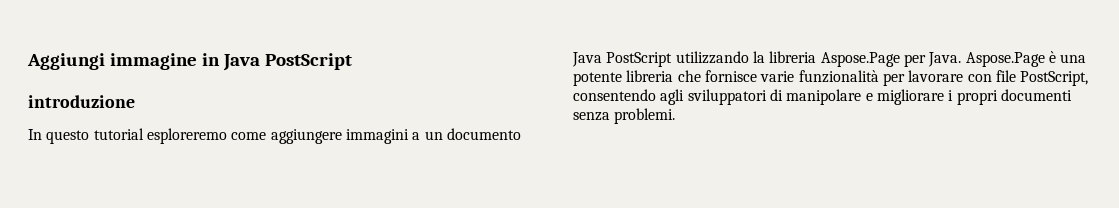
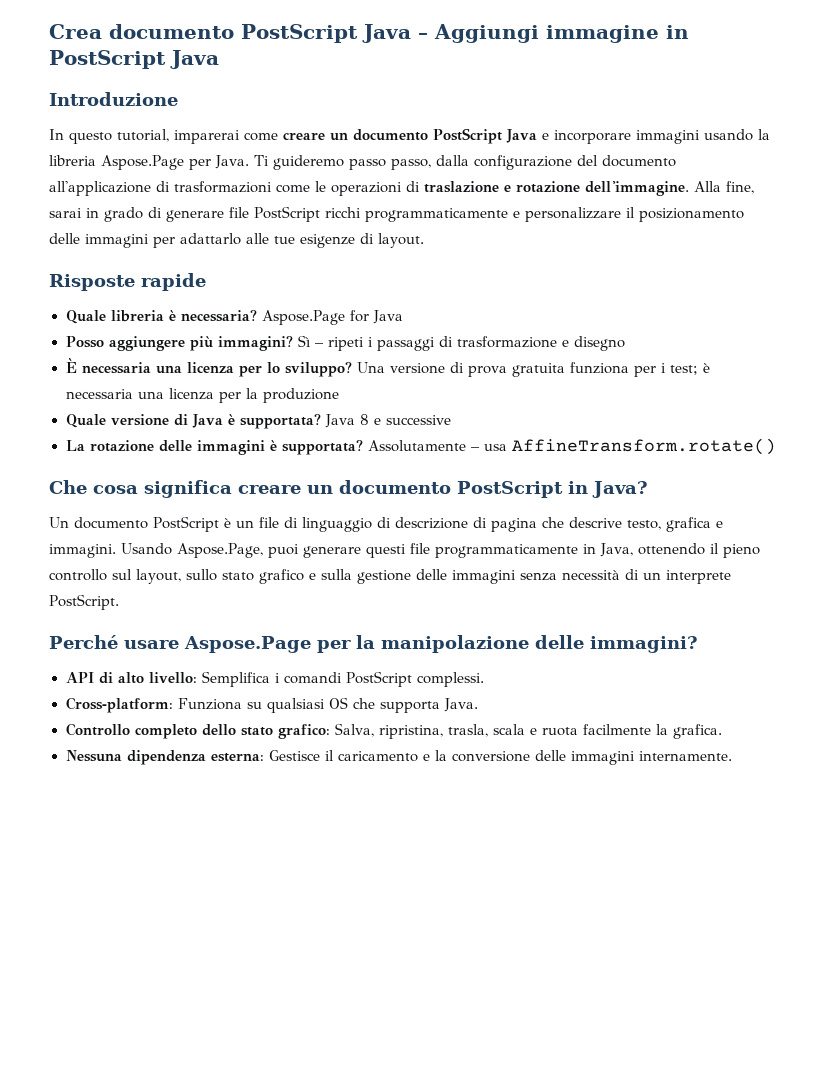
(27, 61) none -> [49,24,428,43] Crea documento PostScript Java –
[222,53,352,71] [28,95,135,108] Java PostScript // introduzione -> [49,50,219,69] [49,92,178,106] PostScript Java // Introduzione
[93,128,521,144] [572,51,749,67] tutorial esploreremo come aggiungere immagini a un documento Java PostScript utilizzando -> [117,128,753,144] tutorial, imparerai come creare un documento PostScript Java e incorporare immagini usando
[965,51,1087,67] [573,70,1089,86] [573,89,1072,105] [573,108,676,124] Aspose.Page è una potente libreria che fornisce varie funzionalità per lavorare con file PostScript, consentendo agli sviluppatori di manipolare e migliorare i propri documenti senza problemi. -> [254,155,676,170] [49,181,754,196] [49,206,744,222] [49,233,424,248] [49,273,206,291] [65,310,403,325] [65,335,625,351] [65,358,710,377] [65,388,339,403] [65,414,451,429] [65,438,776,455] [49,480,648,498] [49,516,723,532] [49,543,760,558] [49,569,731,584] [49,594,119,610] [49,635,698,653] [65,671,484,687] [65,697,478,713] [65,723,722,739] [65,750,732,765] Ti guideremo passo passo, dalla configurazione del documento all'applicazione di trasformazioni come le operazioni di traslazione e rotazione dell'immagine. Alla fine, sarai in grado di generare file PostScript ricchi programmaticamente e personalizzare il posizionamento delle immagini per adattarlo alle tue esigenze di layout. // Risposte rapide // Quale libreria è necessaria? Aspose.Page for Java // Posso aggiungere più immagini? Sì – ripeti i passaggi di trasformazione e disegno // È necessaria una licenza per lo sviluppo? Una versione di prova gratuita funziona per i test; è necessaria una licenza per la produzione // Quale versione di Java è supportata? Java 8 e successive // La rotazione delle immagini è supportata? Assolutamente – usa AffineTransform.rotate() // Che cosa significa creare un documento PostScript in Java? // Un documento PostScript è un file di linguaggio di descrizione di pagina che descrive testo, grafica e immagini. Usando Aspose.Page, puoi generare questi file programmaticamente in Java, ottenendo il pieno controllo sul layout, sullo stato grafico e sulla gestione delle immagini senza necessità di un interprete PostScript. // Perché usare Aspose.Page per la manipolazione delle immagini? // API di alto livello: Semplifica i comandi PostScript complessi. // Cross‑platform: Funziona su qualsiasi OS che supporta Java. // Controllo completo dello stato grafico: Salva, ripristina, trasla, scala e ruota facilmente la grafica. // Nessuna dipendenza esterna: Gestisce il caricamento e la conversione delle immagini internamente.

